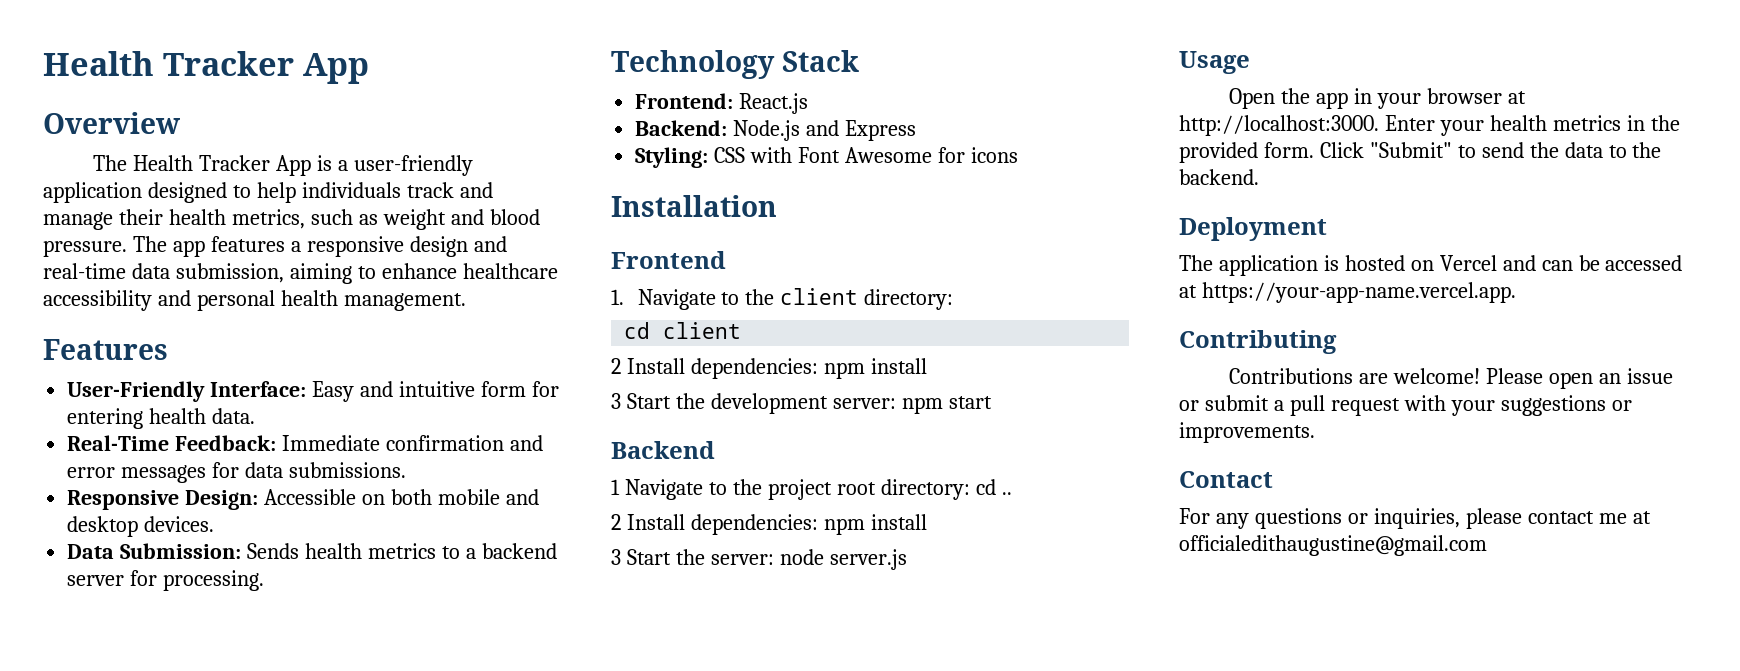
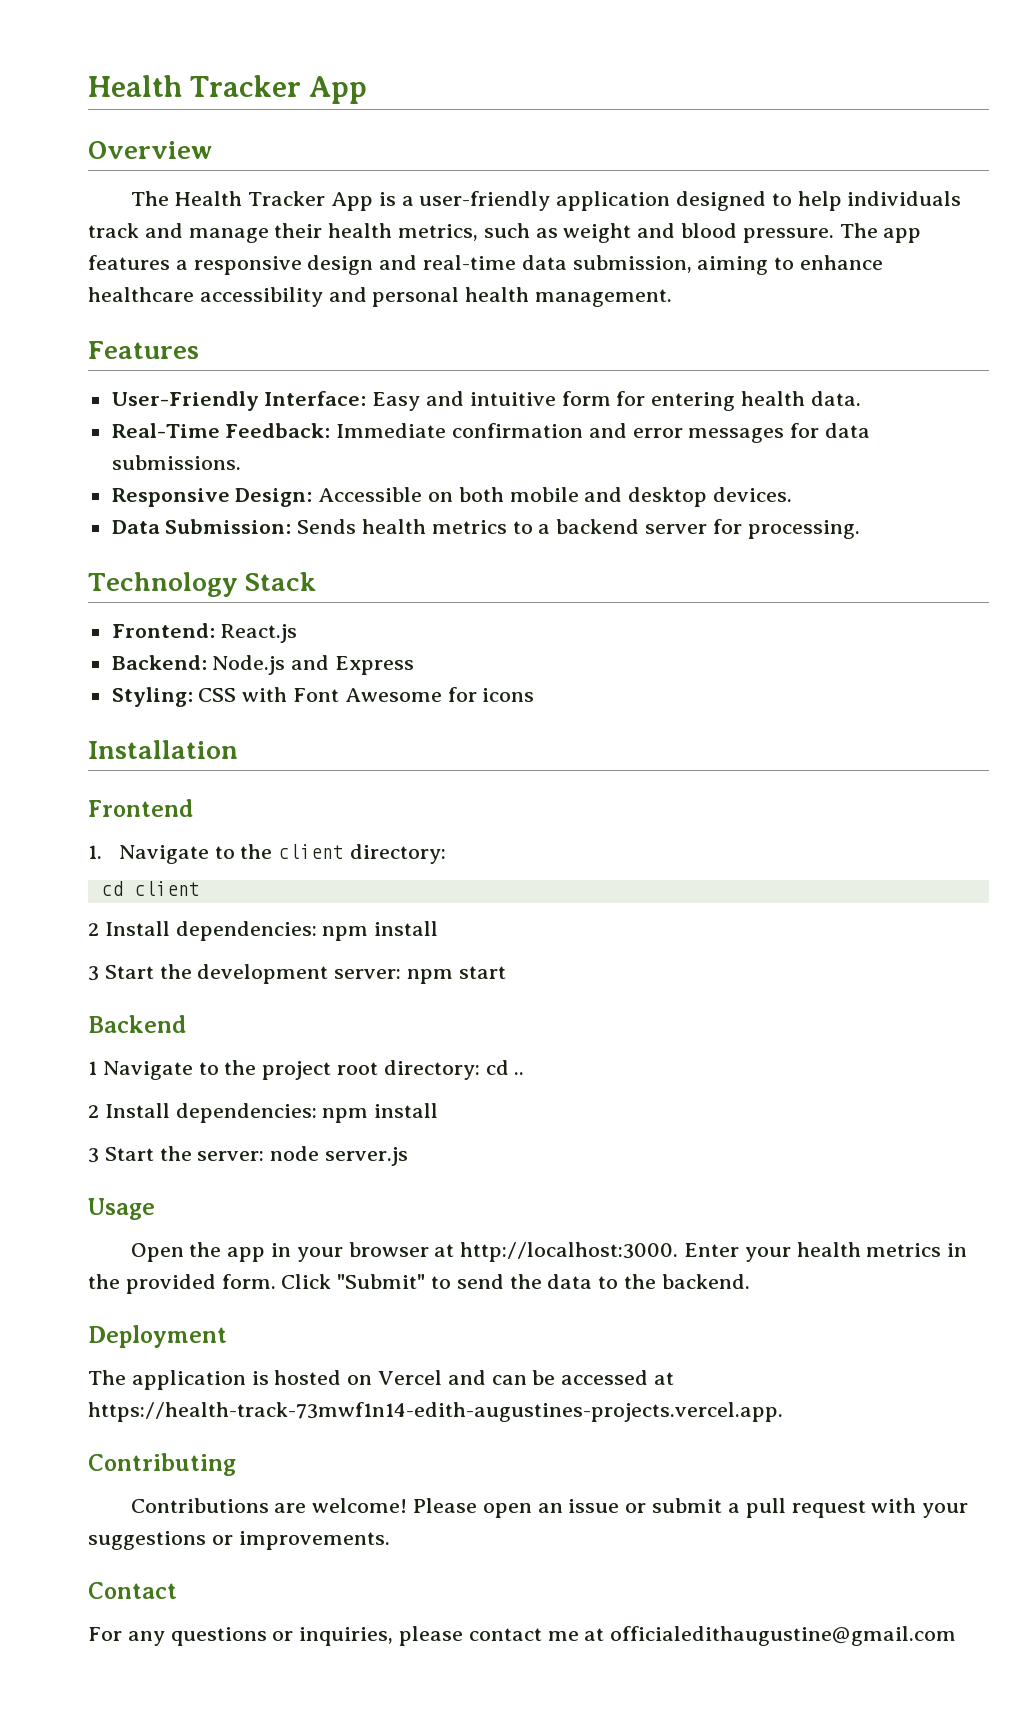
[1201,282,1516,303] https://your-app-name.vercel.app. -> [88,1402,783,1422] https://health-track-73mwf1n14-edith-augustines-projects.vercel.app.

